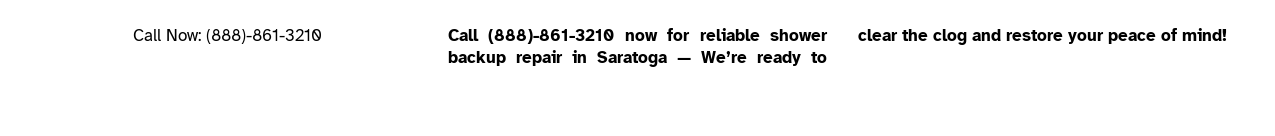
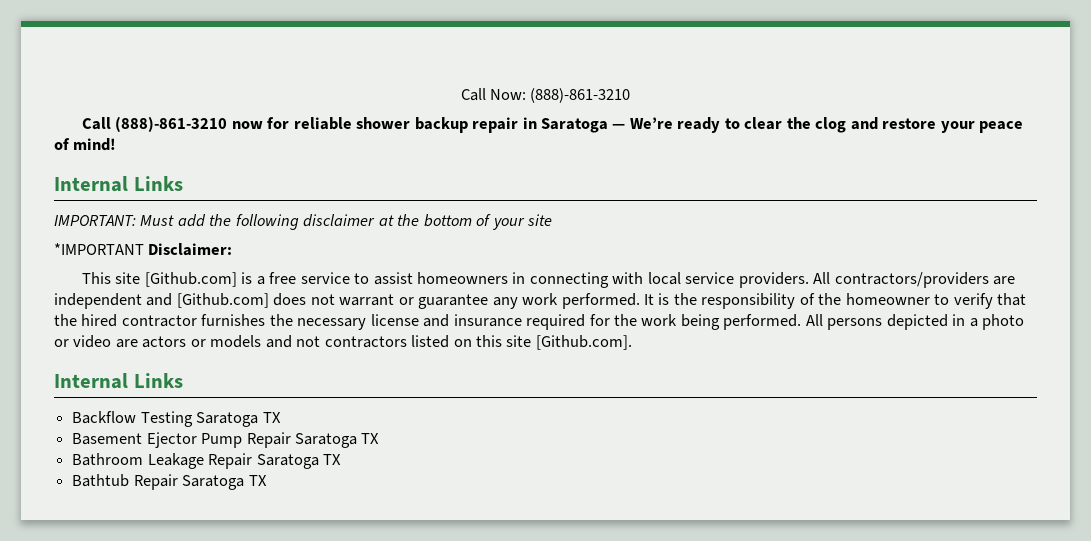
(1227, 34) none -> [54,176,183,192] [54,214,553,230] [54,243,233,256] [81,272,1016,288] [54,293,1027,309] [54,314,1025,330] [54,335,632,350] [54,373,183,389] [72,411,281,427] [72,432,380,448] [72,453,341,469] [72,474,267,490] // Internal Links // IMPORTANT: Must add the following disclaimer at the bottom of your site // *IMPORTANT Disclaimer: // This site [Github.com] is a free service to assist homeowners in connecting with local service providers. All contractors/providers are independent and [Github.com] does not warrant or guarantee any work performed. It is the responsibility of the homeowner to verify that the hired contractor furnishes the necessary license and insurance required for the work being performed. All persons depicted in a photo or video are actors or models and not contractors listed on this site [Github.com]. // Internal Links // Backflow Testing Saratoga TX // Basement Ejector Pump Repair Saratoga TX // Bathroom Leakage Repair Saratoga TX // Bathtub Repair Saratoga TX

